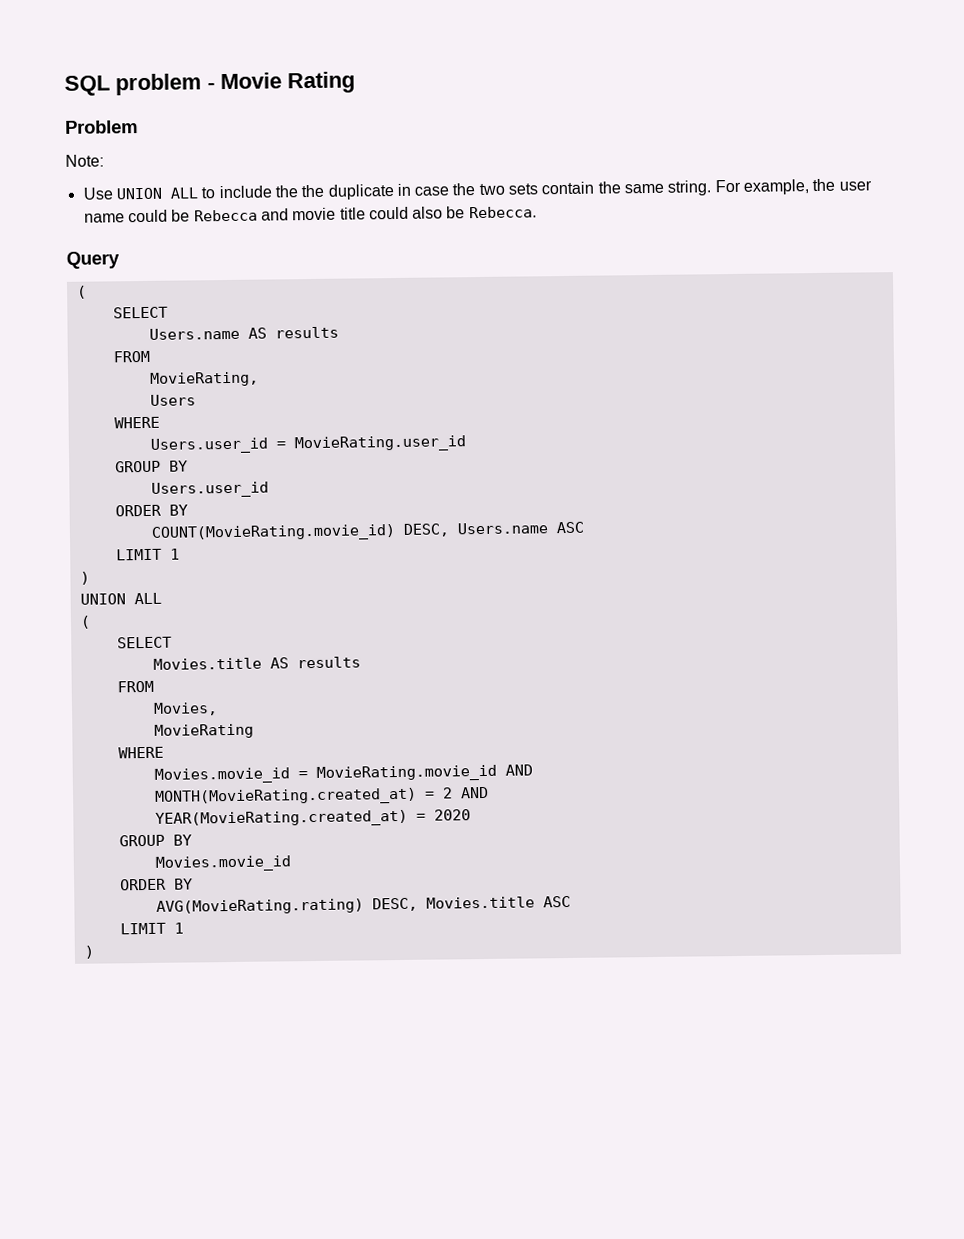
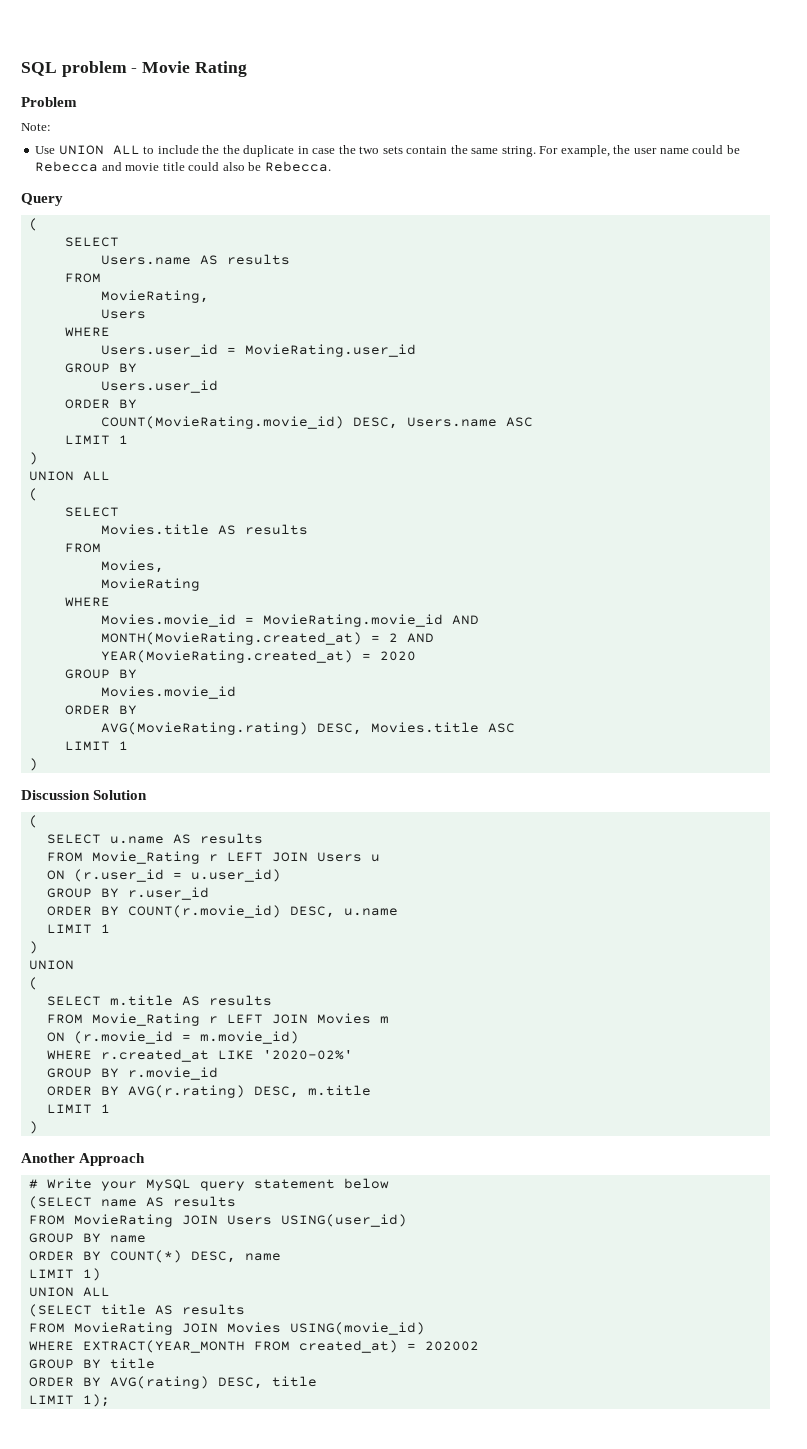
(94, 952) none -> [21,790,148,800] [28,815,38,828] [46,833,263,844] [46,851,380,864] [46,869,281,882] [46,887,209,900] [46,905,398,918] [46,924,110,934] [28,941,38,954] [28,960,74,970] [28,977,38,990] [46,995,272,1006] [46,1013,389,1026] [46,1031,299,1044] [46,1049,353,1062] [46,1067,218,1080] [46,1085,371,1098] [46,1104,110,1114] [28,1121,38,1134] [21,1153,146,1166] [28,1178,389,1191] [28,1196,236,1209] [28,1214,407,1227] [28,1233,146,1243] [28,1250,281,1263] [28,1268,101,1281] [28,1287,110,1297] [28,1304,245,1317] [28,1322,425,1335] [28,1340,479,1353] [28,1358,155,1369] [28,1376,317,1389] [28,1394,110,1407] // Discussion Solution // ( // SELECT u.name AS results // FROM Movie_Rating r LEFT JOIN Users u // ON (r.user_id = u.user_id) // GROUP BY r.user_id // ORDER BY COUNT(r.movie_id) DESC, u.name // LIMIT 1 // ) // UNION // ( // SELECT m.title AS results // FROM Movie_Rating r LEFT JOIN Movies m // ON (r.movie_id = m.movie_id) // WHERE r.created_at LIKE '2020-02%' // GROUP BY r.movie_id // ORDER BY AVG(r.rating) DESC, m.title // LIMIT 1 // ) // Another Approach // # Write your MySQL query statement below // (SELECT name AS results // FROM MovieRating JOIN Users USING(user_id) // GROUP BY name // ORDER BY COUNT(*) DESC, name // LIMIT 1) // UNION ALL // (SELECT title AS results // FROM MovieRating JOIN Movies USING(movie_id) // WHERE EXTRACT(YEAR_MONTH FROM created_at) = 202002 // GROUP BY title // ORDER BY AVG(rating) DESC, title // LIMIT 1);

